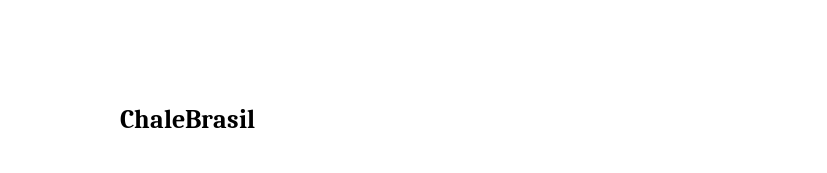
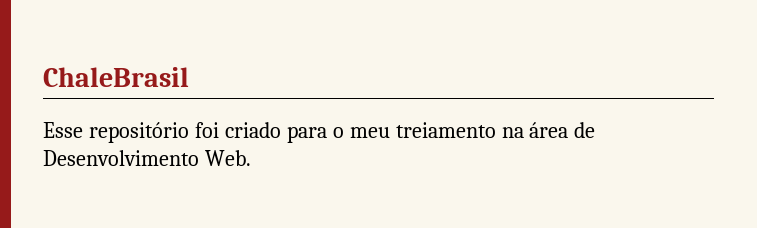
(255, 118) none -> [43,122,596,143] [43,150,251,166] // Esse repositório foi criado para o meu treiamento na área de Desenvolvimento Web.

